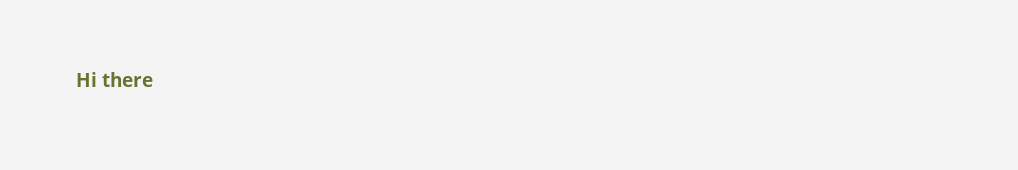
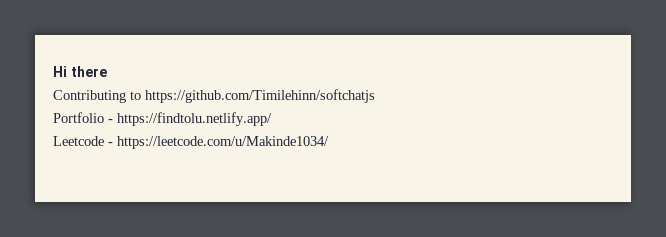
(154, 79) none -> [53,89,375,103] [53,112,272,126] [53,136,329,149] // Contributing to https://github.com/Timilehinn/softchatjs // Portfolio - https://findtolu.netlify.app/ // Leetcode - https://leetcode.com/u/Makinde1034/

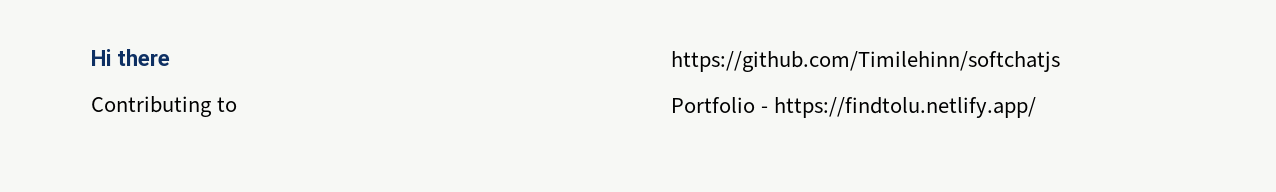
[53,136,329,149] // Leetcode - https://leetcode.com/u/Makinde1034/ -> (1037, 107) none

